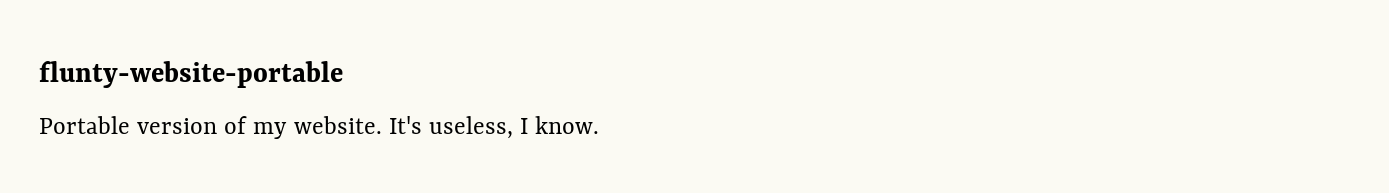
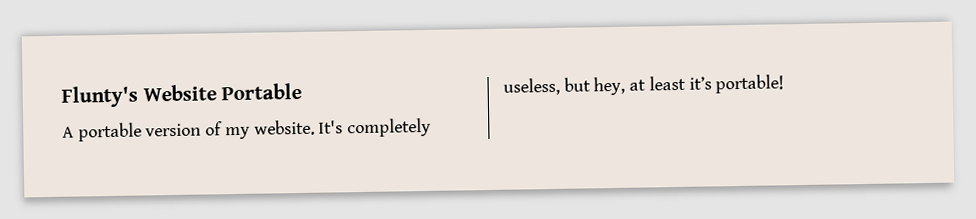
[39,61,343,88] [39,116,130,134] flunty-website-portable // Portable -> [61,82,303,108] [62,122,142,142] Flunty's Website Portable // A portable
[428,116,600,139] useless, I know. -> [347,117,432,138] [503,74,785,96] completely useless, but hey, at least it’s portable!

